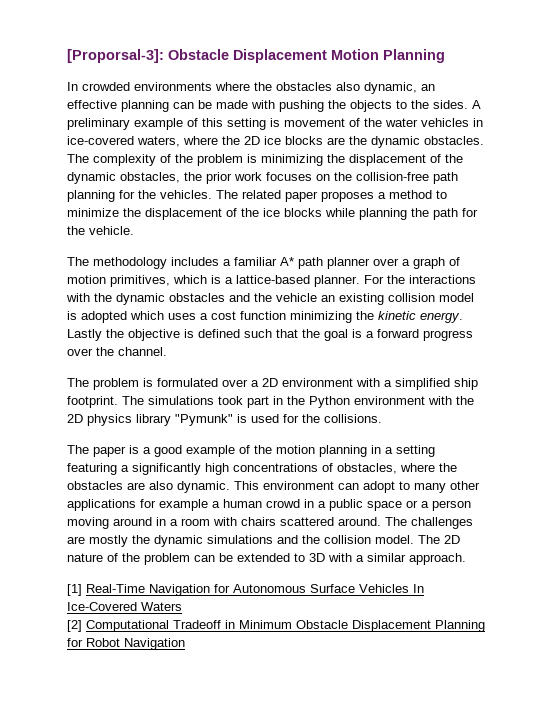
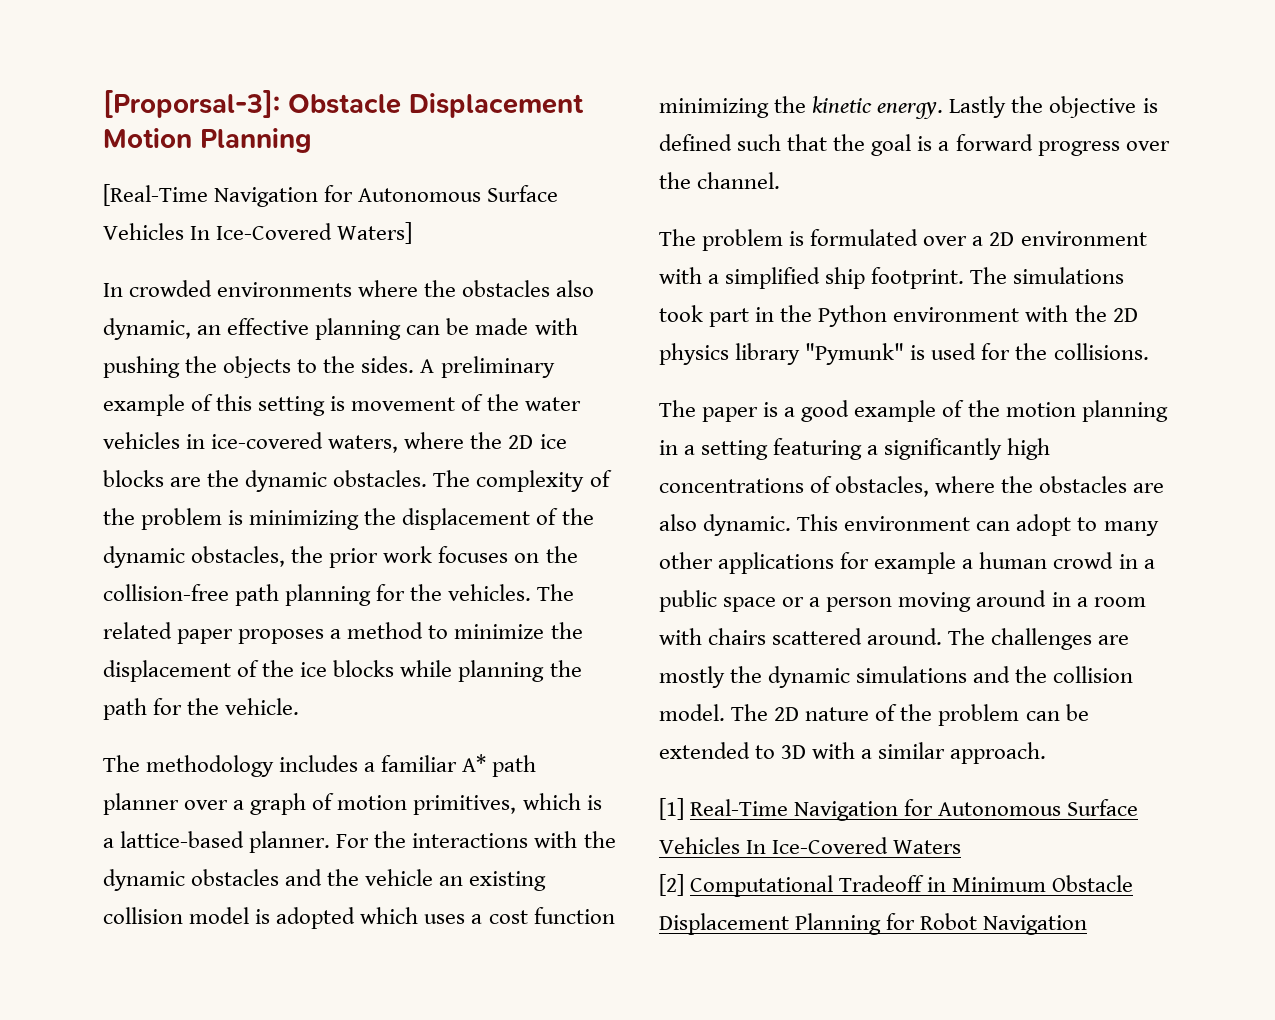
(445, 56) none -> [103,184,559,207] [103,222,413,244] // [Real-Time Navigation for Autonomous Surface Vehicles In Ice-Covered Waters]

